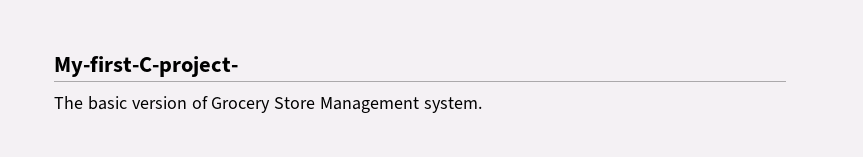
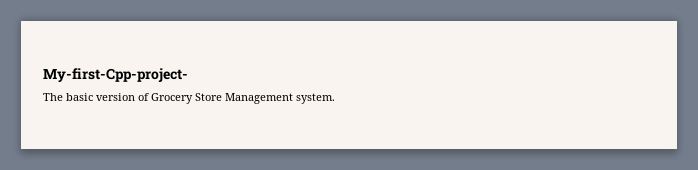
[54,56,238,77] My-first-C-project- -> [43,68,188,82] My-first-Cpp-project-

